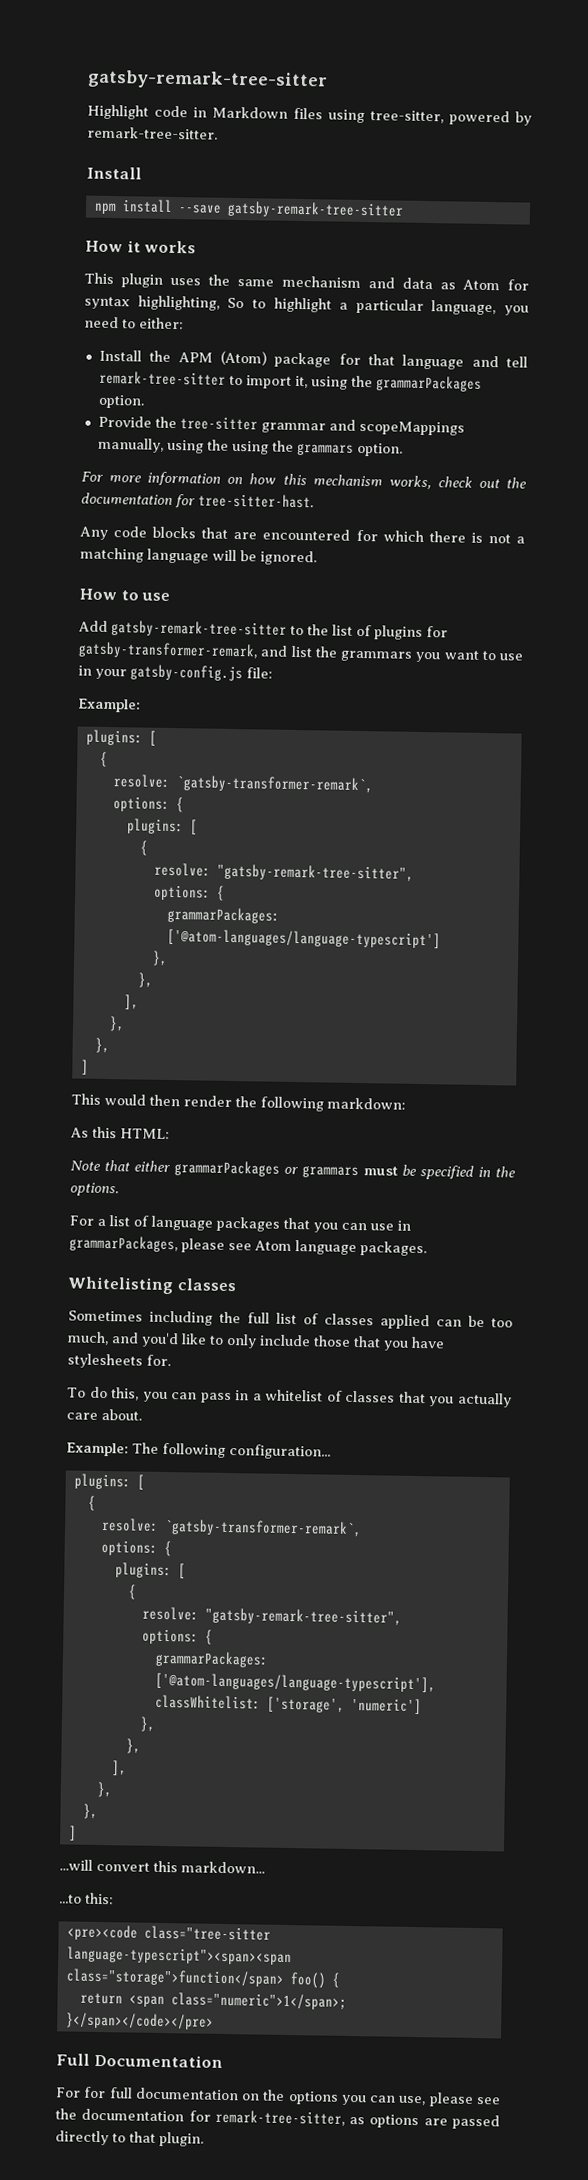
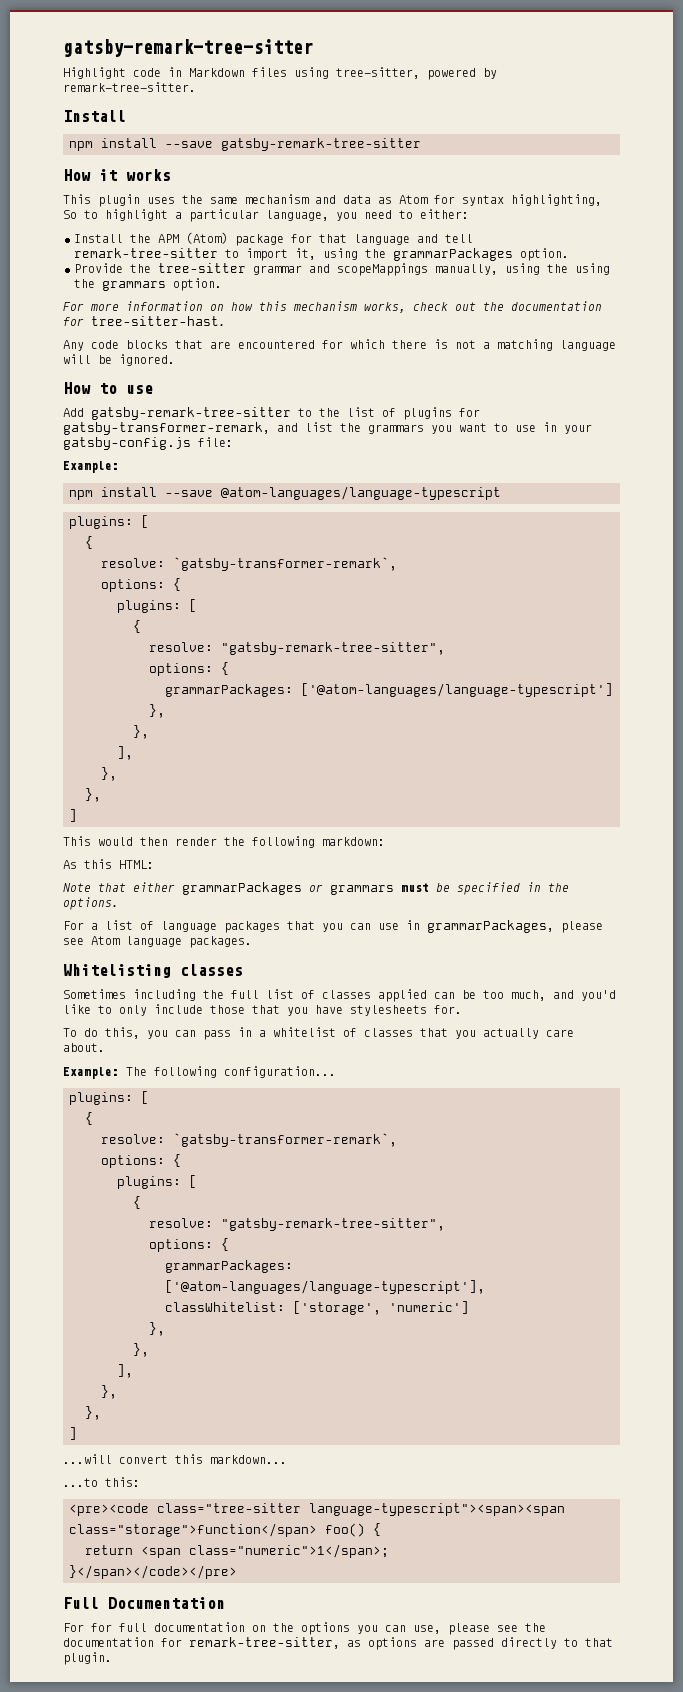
(141, 705) none -> [69,486,501,500] // npm install --save @atom-languages/language-typescript

